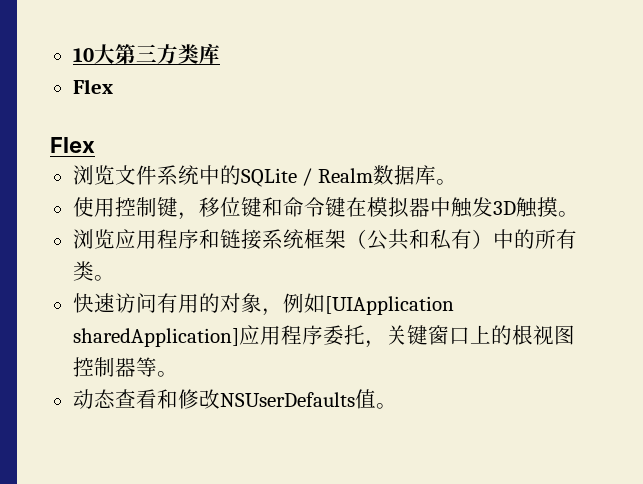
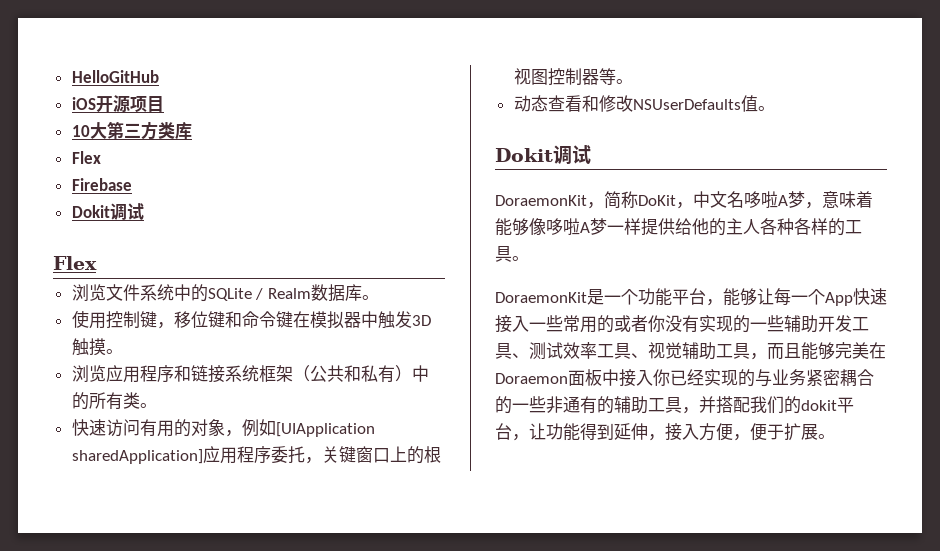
(72, 55) none -> [71,70,159,83] [71,95,164,113] HelloGitHub // iOS开源项目 //
(113, 86) none -> [71,178,132,191] [71,203,144,220] // Firebase // Dokit调试
(397, 406) none -> [495,145,591,165] [495,191,873,209] [495,218,862,236] [495,246,529,262] [495,288,887,306] [495,315,869,333] [495,342,886,360] [495,369,874,387] [495,396,854,414] [495,423,835,441] // Dokit调试 // DoraemonKit，简称DoKit，中文名哆啦A梦，意味着能够像哆啦A梦一样提供给他的主人各种各样的工具。 // DoraemonKit是一个功能平台，能够让每一个App快速接入一些常用的或者你没有实现的一些辅助开发工具、测试效率工具、视觉辅助工具，而且能够完美在Doraemon面板中接入你已经实现的与业务紧密耦合的一些非通有的辅助工具，并搭配我们的dokit平台，让功能得到延伸，接入方便，便于扩展。

